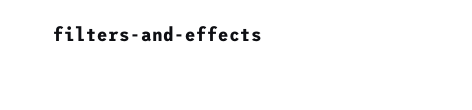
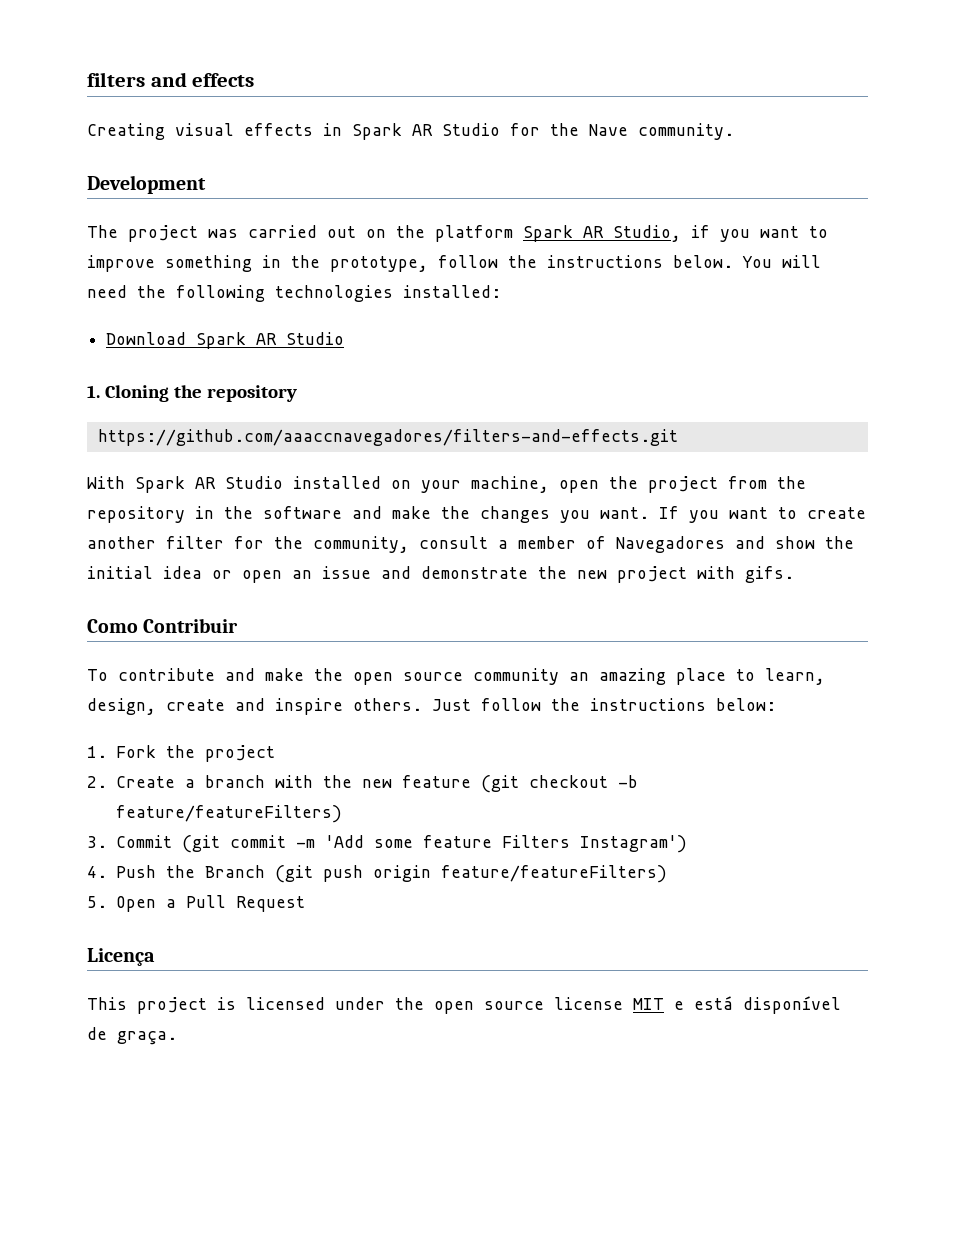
[53,26,262,42] filters-and-effects -> [87,72,255,87] [87,123,734,140] [87,175,206,194] [87,225,828,242] [87,255,821,272] [87,285,501,302] [106,332,345,349] [87,385,297,402] [97,429,678,446] [87,476,806,493] [87,506,866,523] [87,536,854,553] [87,566,794,583] [87,618,239,633] [87,668,825,685] [87,698,776,715] [87,745,275,762] [87,775,638,793] [115,805,342,823] [87,835,687,853] [87,865,667,883] [87,895,305,912] [87,948,155,966] [87,996,841,1014] [87,1027,177,1045] filters and effects // Creating visual effects in Spark AR Studio for the Nave community. // Development // The project was carried out on the platform Spark AR Studio, if you want to improve something in the prototype, follow the instructions below. You will need the following technologies installed: // Download Spark AR Studio // 1. Cloning the repository // https://github.com/aaaccnavegadores/filters-and-effects.git // With Spark AR Studio installed on your machine, open the project from the repository in the software and make the changes you want. If you want to create another filter for the community, consult a member of Navegadores and show the initial idea or open an issue and demonstrate the new project with gifs. // Como Contribuir // To contribute and make the open source community an amazing place to learn, design, create and inspire others. Just follow the instructions below: // 1. Fork the project // 2. Create a branch with the new feature (git checkout -b feature/featureFilters) // 3. Commit (git commit -m 'Add some feature Filters Instagram') // 4. Push the Branch (git push origin feature/featureFilters) // 5. Open a Pull Request // Licença // This project is licensed under the open source license MIT e está disponível de graça.

